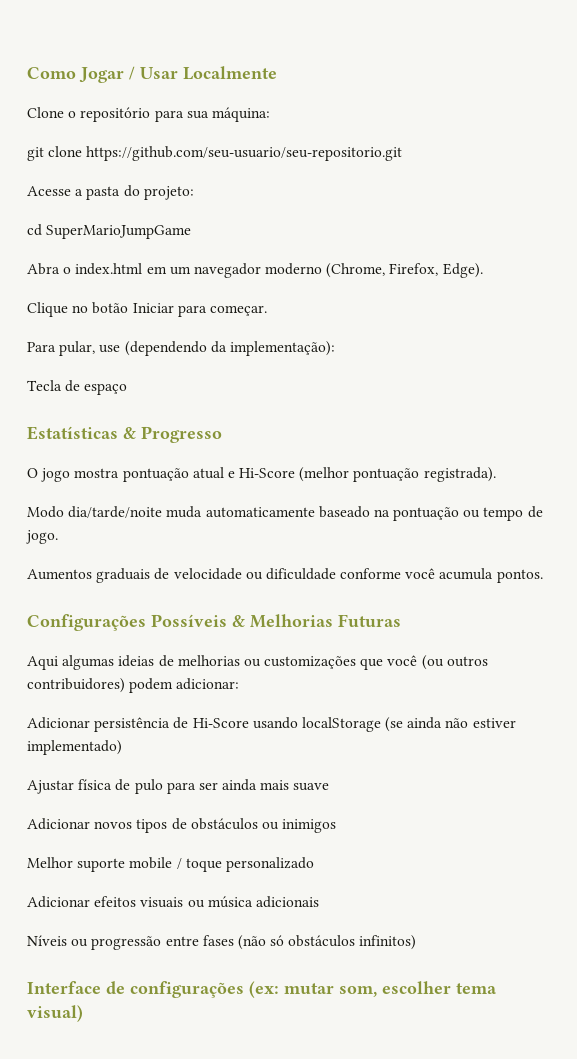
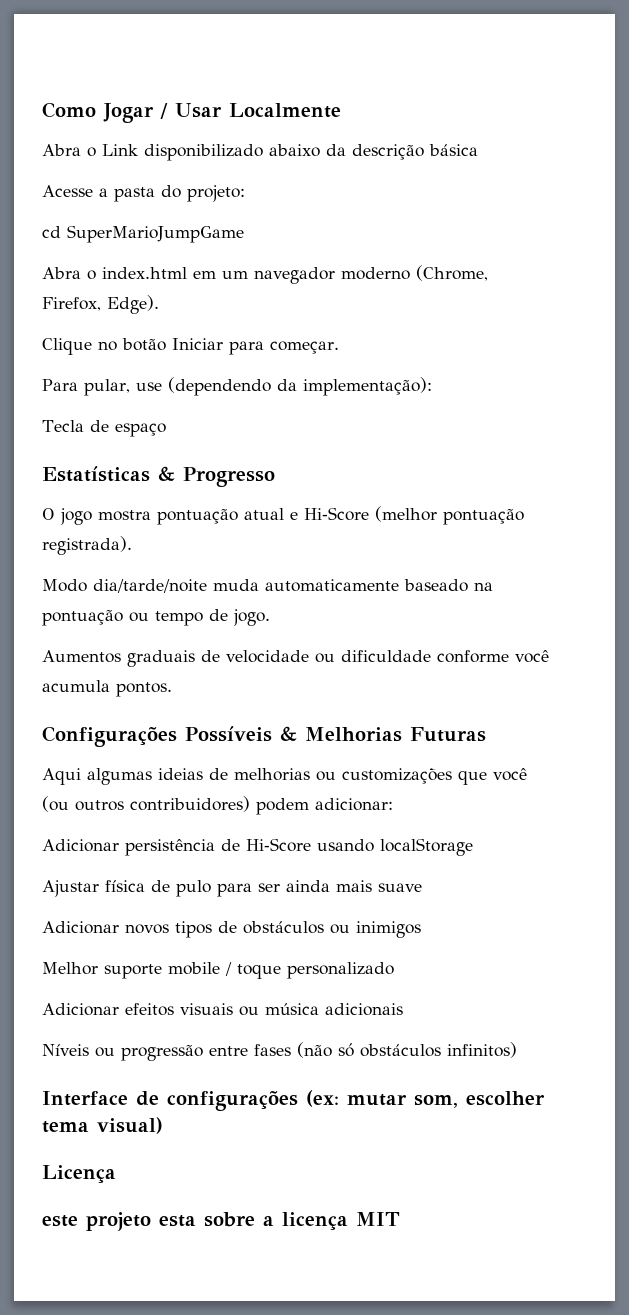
[27,107,270,122] [27,146,403,161] Clone o repositório para sua máquina: // git clone https://github.com/seu-usuario/seu-repositorio.git -> [42,144,478,161] Abra o Link disponibilizado abaixo da descrição básica
[385,717,516,732] [27,740,122,755] (se ainda não estiver implementado) -> (473, 847) none
(83, 1013) none -> [42,1165,116,1183] [42,1212,400,1231] // Licença // este projeto esta sobre a licença MIT

